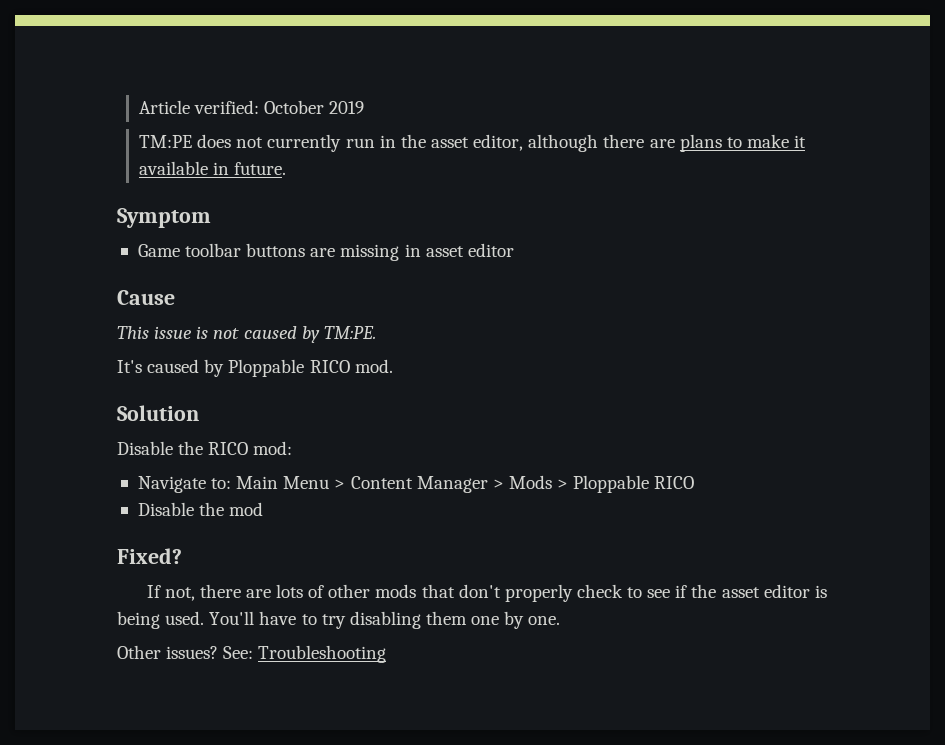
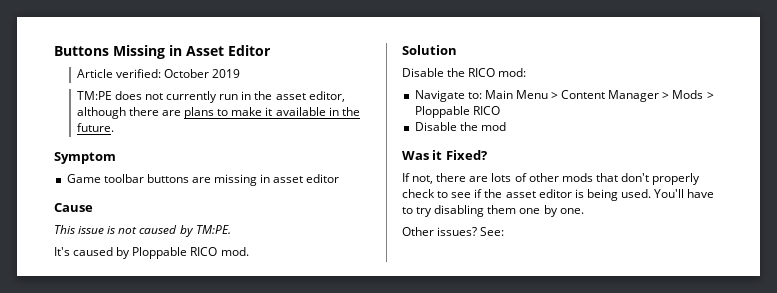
(139, 107) none -> [54,45,271,59] Buttons Missing in Asset Editor //
(230, 168) none -> [341,107,360,116] the
(264, 509) none -> [402,150,443,160] Was it
[258,645,387,663] Troubleshooting -> (505, 231) none

